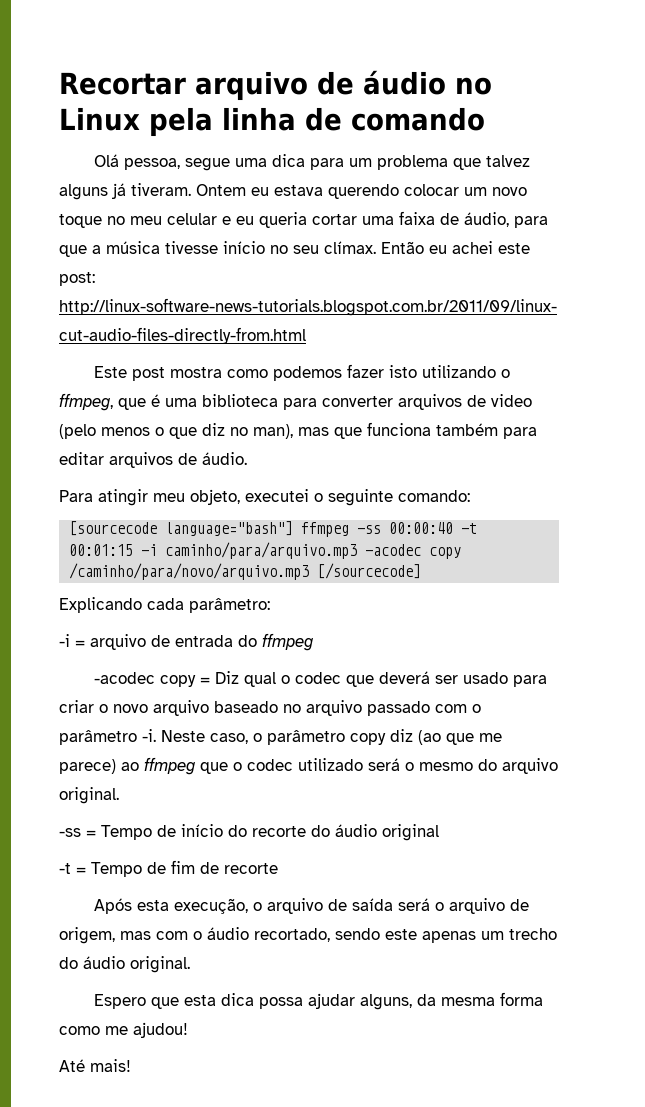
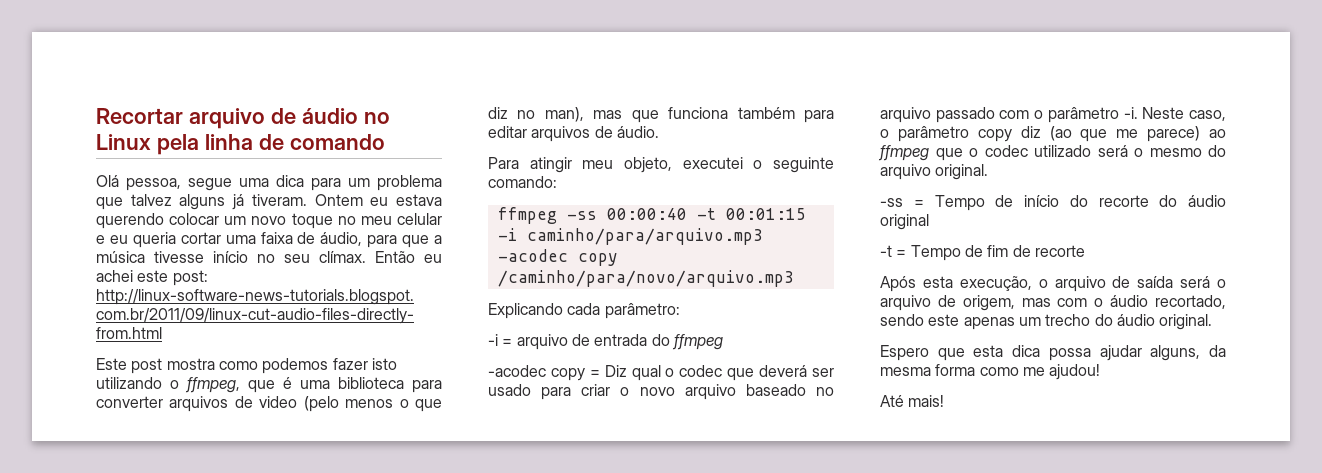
[69,521,294,536] [sourcecode language="bash"] -> (557, 182) none
[317,563,422,579] [/sourcecode] -> (794, 278) none

